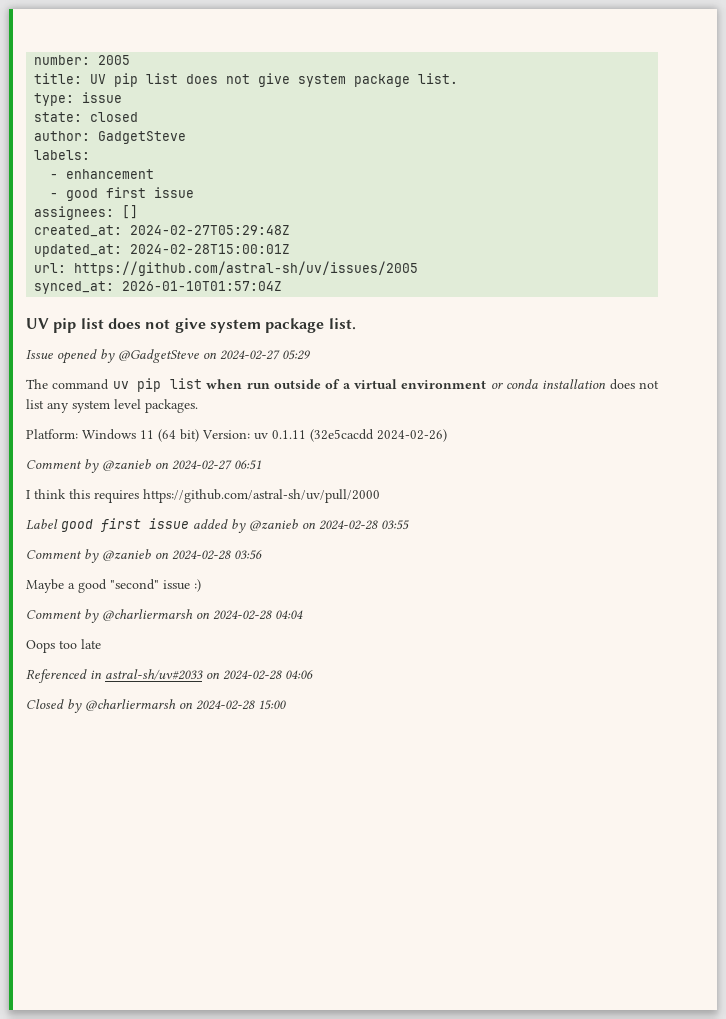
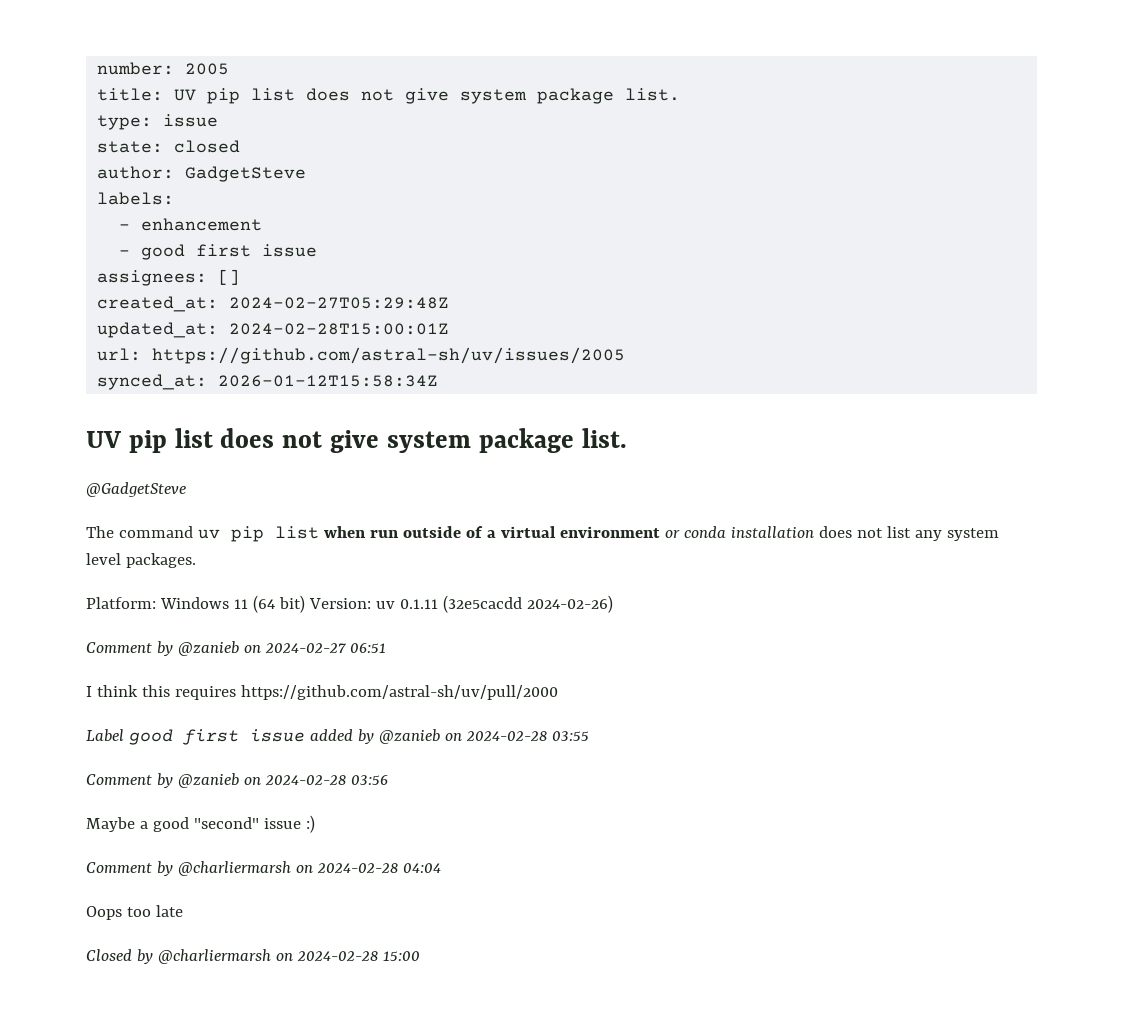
[122,281,283,291] [26,318,356,333] [26,349,311,364] 2026-01-10T01:57:04Z // UV pip list does not give system package list. // Issue opened by @GadgetSteve on 2024-02-27 05:29 -> [218,375,439,387] [86,428,627,453] [86,482,186,497] 2026-01-12T15:58:34Z // UV pip list does not give system package list. // @GadgetSteve
[26,669,313,683] // Referenced in astral-sh/uv#2033 on 2024-02-28 04:06 -> (183, 911) none

